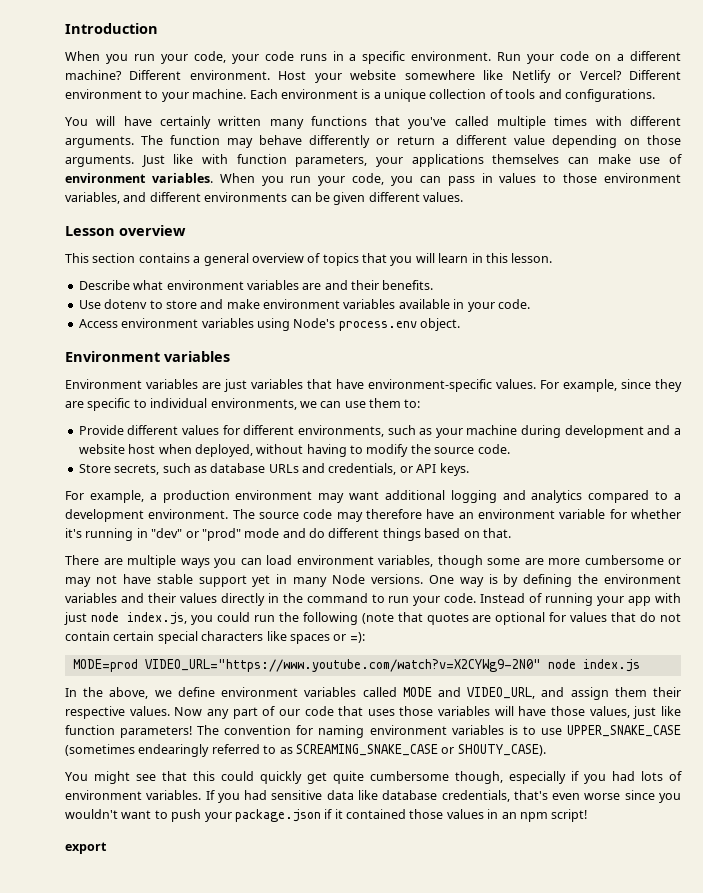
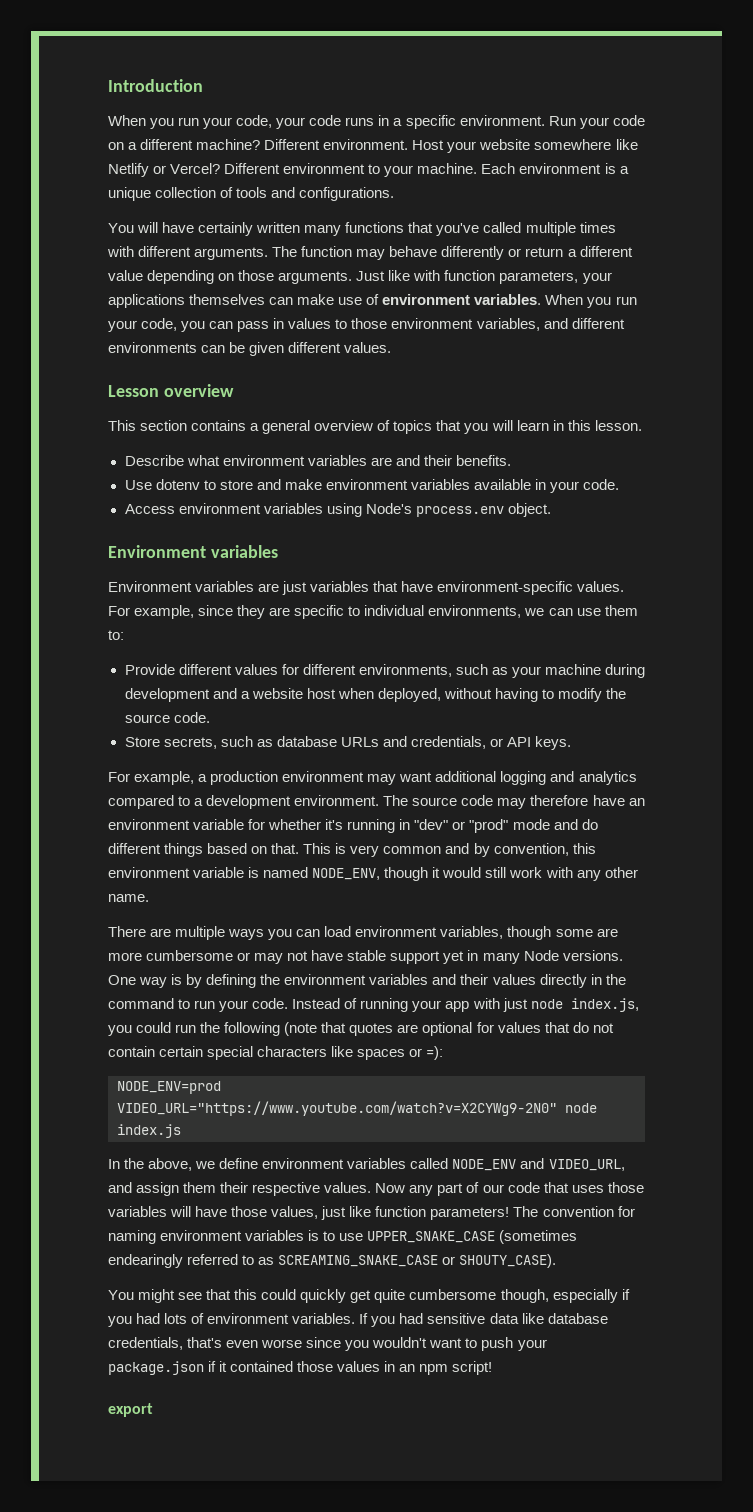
(511, 533) none -> [303,843,596,857] [108,867,638,881] [108,894,149,902] This is very common and by convention, this environment variable is named NODE_ENV, though it would still work with any other name.
[72,659,138,672] MODE=prod -> [117,1081,221,1094] NODE_ENV=prod
[402,687,432,697] MODE -> [452,1159,517,1171] NODE_ENV

